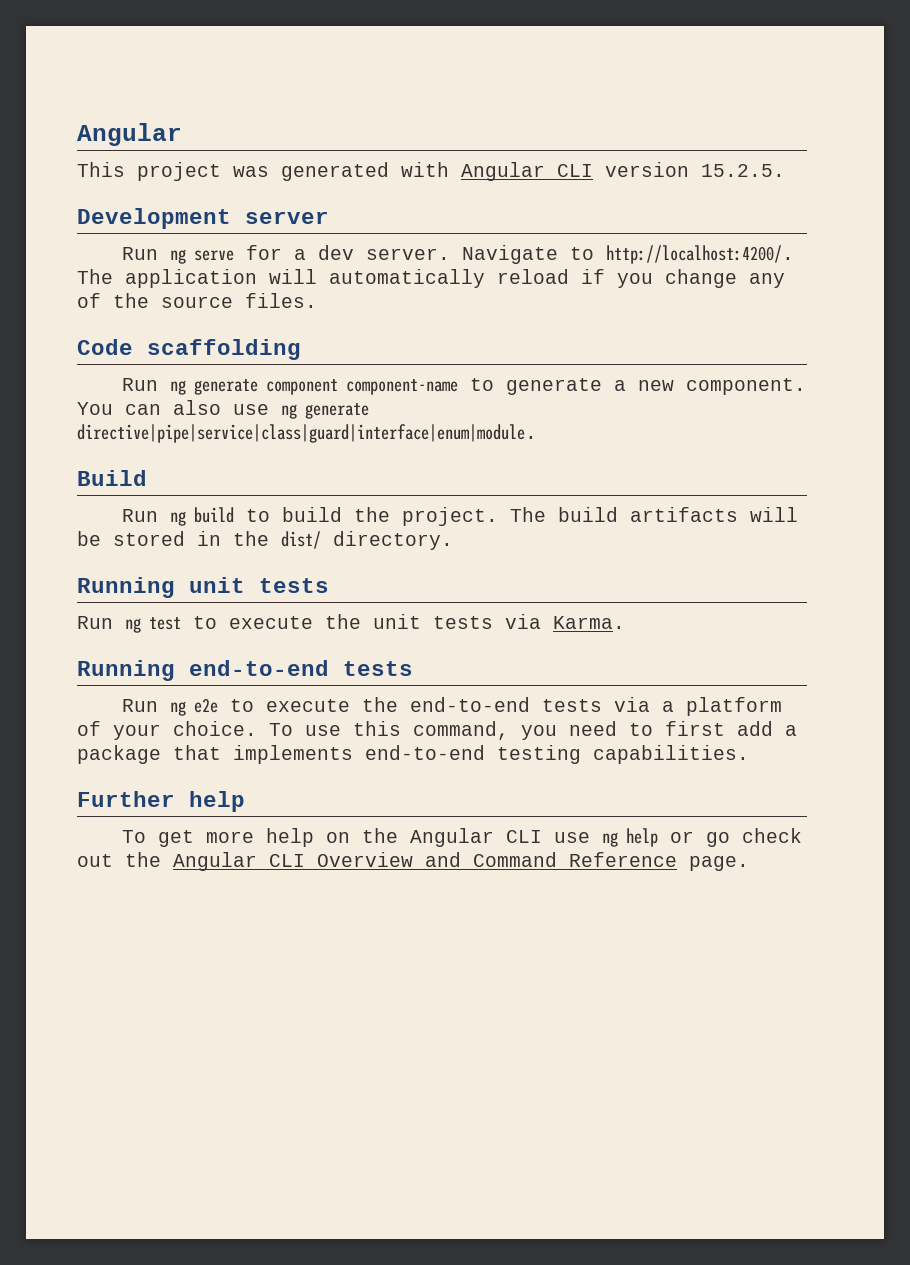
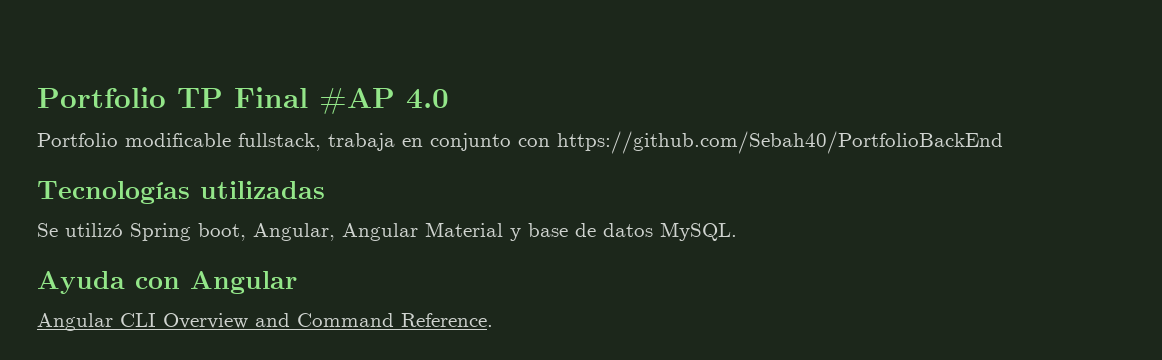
[77,123,182,146] [77,162,785,181] [77,208,329,229] [121,245,794,264] [77,269,785,288] [77,293,317,308] [77,339,301,360] [121,378,806,395] [77,400,369,419] [77,424,537,443] [77,470,147,486] [121,507,798,526] [77,531,453,550] [77,577,329,598] [77,614,625,633] [77,660,413,681] [121,697,782,716] [77,721,797,740] [77,745,749,764] [77,791,245,812] [121,828,802,847] [77,852,161,867] Angular // This project was generated with Angular CLI version 15.2.5. // Development server // Run ng serve for a dev server. Navigate to http://localhost:4200/. The application will automatically reload if you change any of the source files. // Code scaffolding // Run ng generate component component-name to generate a new component. You can also use ng generate directive|pipe|service|class|guard|interface|enum|module. // Build // Run ng build to build the project. The build artifacts will be stored in the dist/ directory. // Running unit tests // Run ng test to execute the unit tests via Karma. // Running end-to-end tests // Run ng e2e to execute the end-to-end tests via a platform of your choice. To use this command, you need to first add a package that implements end-to-end testing capabilities. // Further help // To get more help on the Angular CLI use ng help or go check out the -> [37,87,449,114] [37,131,1003,154] [37,181,325,204] [37,222,737,241] [37,271,297,294] Portfolio TP Final #AP 4.0 // Portfolio modificable fullstack, trabaja en conjunto con https://github.com/Sebah40/PortfolioBackEnd // Tecnologías utilizadas // Se utilizó Spring boot, Angular, Angular Material y base de datos MySQL. // Ayuda con Angular //
[569,852,749,871] Reference page. -> [401,313,493,327] Reference.

